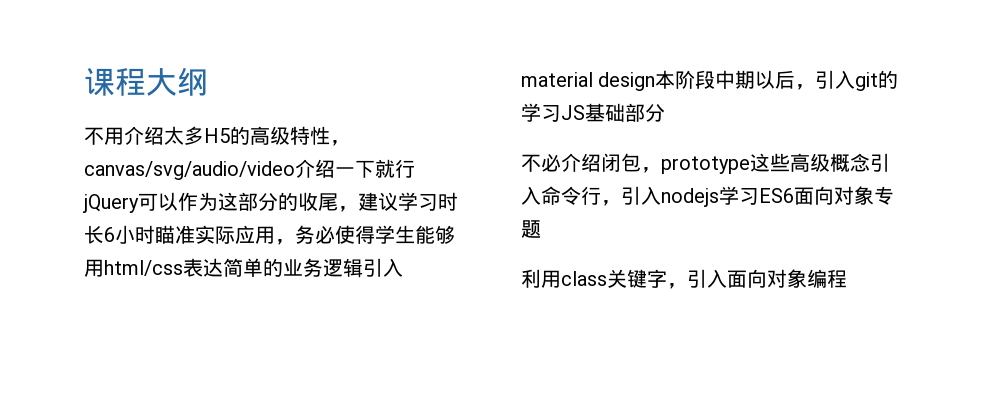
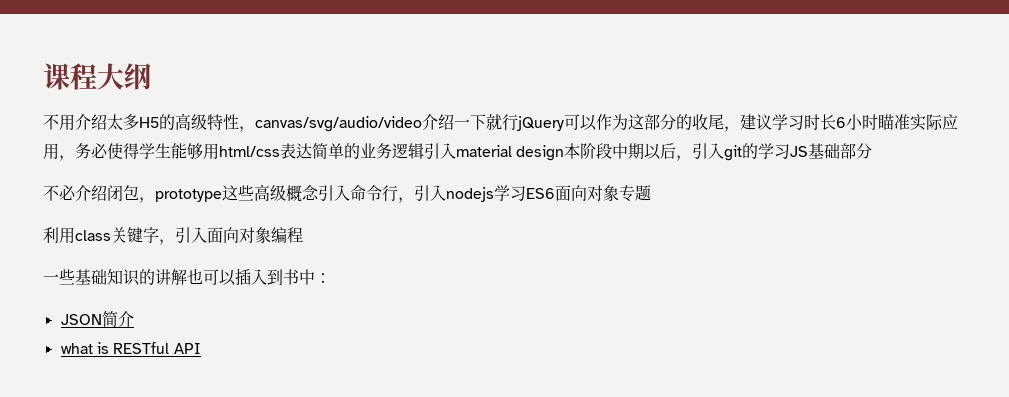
(847, 278) none -> [43,268,331,286] [60,311,134,327] [60,342,201,354] // 一些基础知识的讲解也可以插入到书中： // JSON简介 // what is RESTful API

